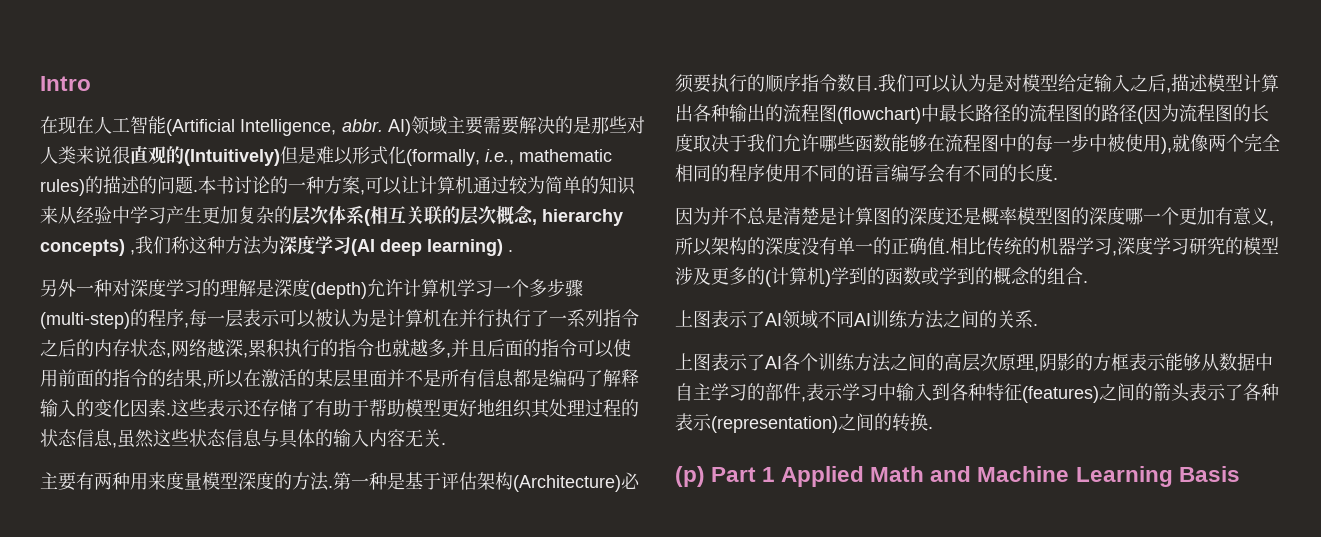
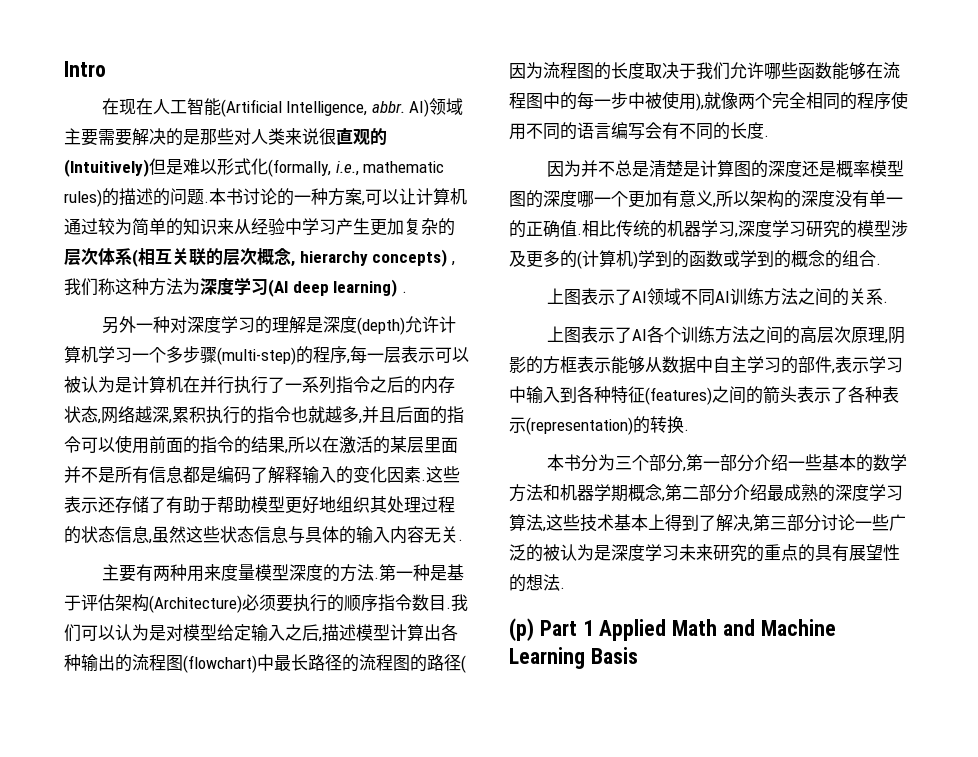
[838,413,874,431] 之间 -> (633, 426) none
(933, 428) none -> [546,454,907,472] [509,484,903,502] [509,514,906,532] [509,544,900,562] [509,574,565,592] // 本书分为三个部分,第一部分介绍一些基本的数学方法和机器学期概念,第二部分介绍最成熟的深度学习算法,这些技术基本上得到了解决,第三部分讨论一些广泛的被认为是深度学习未来研究的重点的具有展望性的想法.

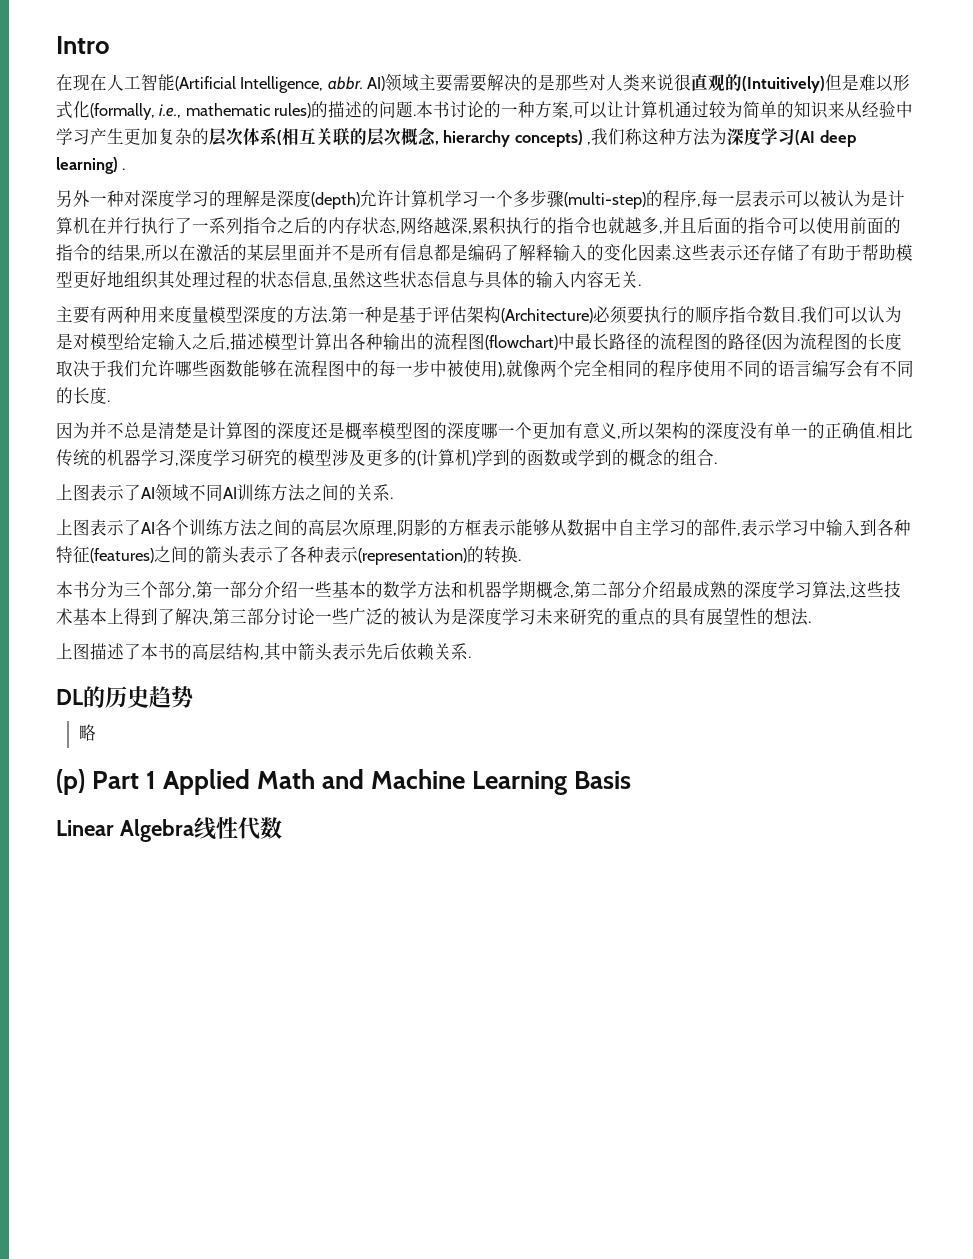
(565, 588) none -> [56,643,471,661] [56,686,193,708] [78,724,96,741] // 上图描述了本书的高层结构,其中箭头表示先后依赖关系. // DL的历史趋势 // 略
(638, 655) none -> [56,817,282,842] // Linear Algebra线性代数

